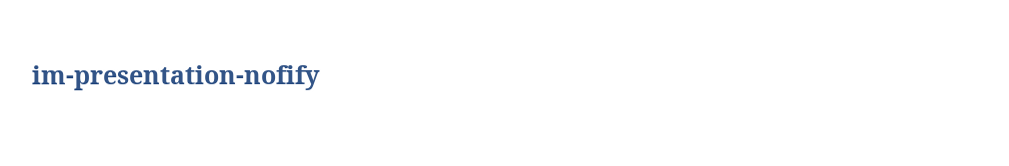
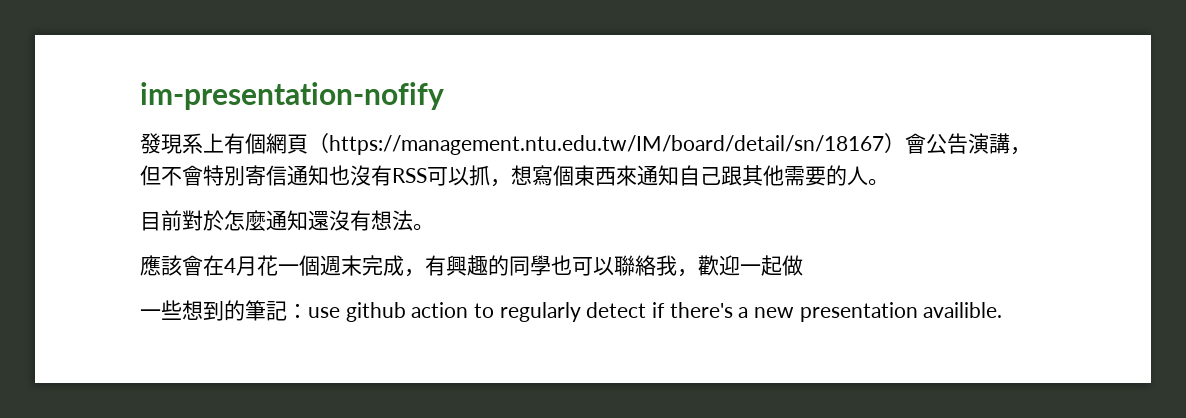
(321, 78) none -> [140,133,1031,155] [140,165,889,187] [140,210,434,231] [140,255,803,277] [140,300,1003,322] // 發現系上有個網頁（https://management.ntu.edu.tw/IM/board/detail/sn/18167）會公告演講，但不會特別寄信通知也沒有RSS可以抓，想寫個東西來通知自己跟其他需要的人。 // 目前對於怎麼通知還沒有想法。 // 應該會在4月花一個週末完成，有興趣的同學也可以聯絡我，歡迎一起做 // 一些想到的筆記：use github action to regularly detect if there's a new presentation availible.

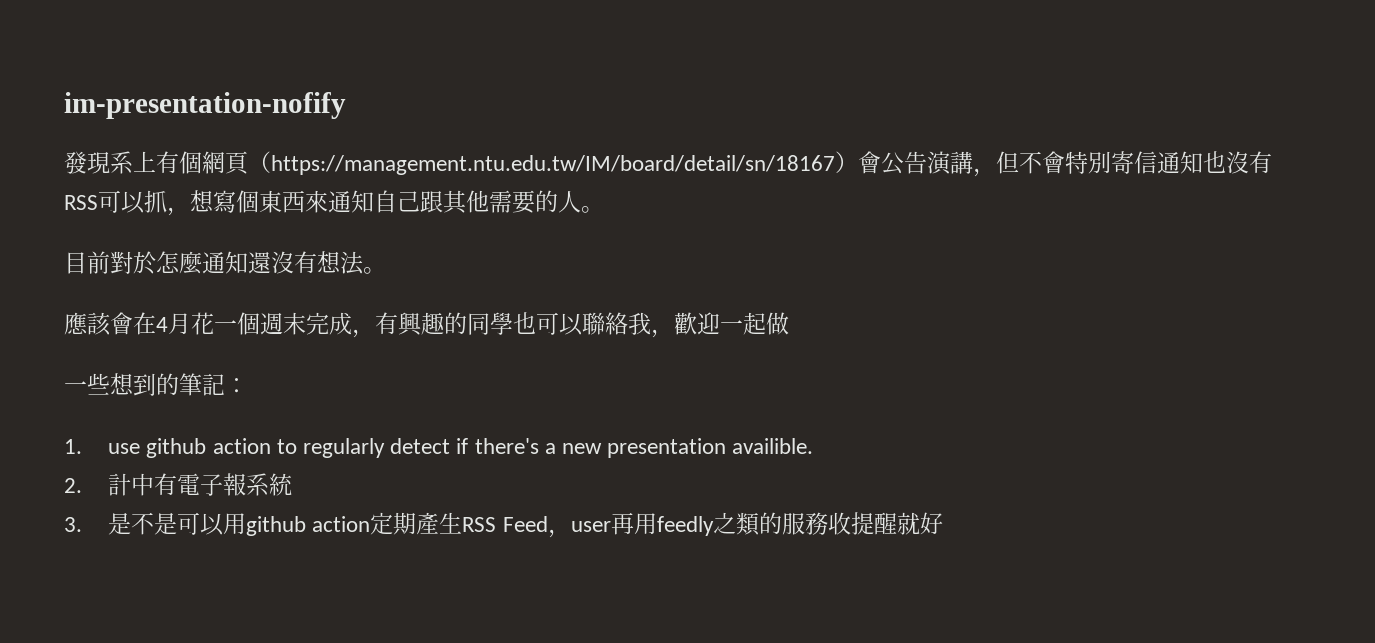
(308, 310) none -> [64,439,82,454] // 1.
(1003, 310) none -> [64,473,293,496] [64,512,943,538] // 2.計中有電子報系統 // 3.是不是可以用github action定期產生RSS Feed，user再用feedly之類的服務收提醒就好

